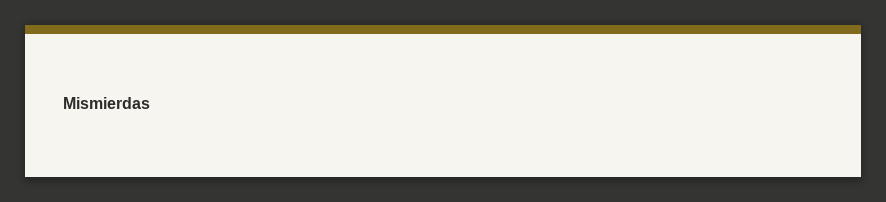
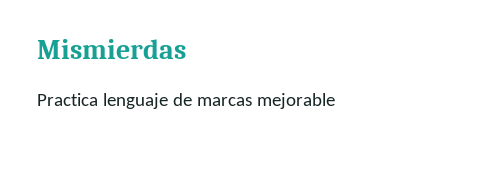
(150, 103) none -> [37,93,335,109] // Practica lenguaje de marcas mejorable

